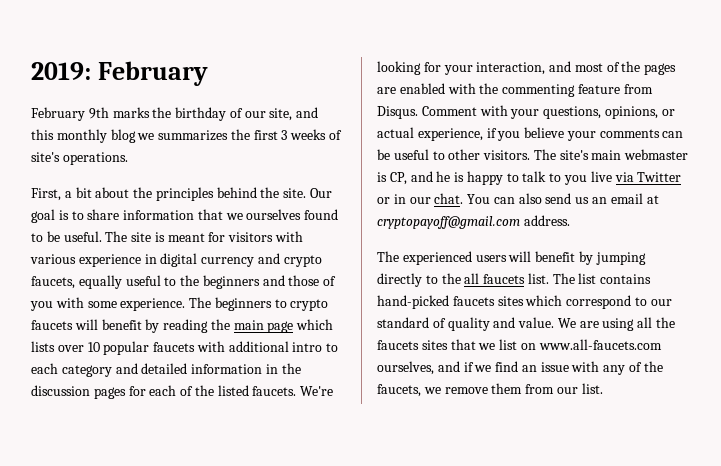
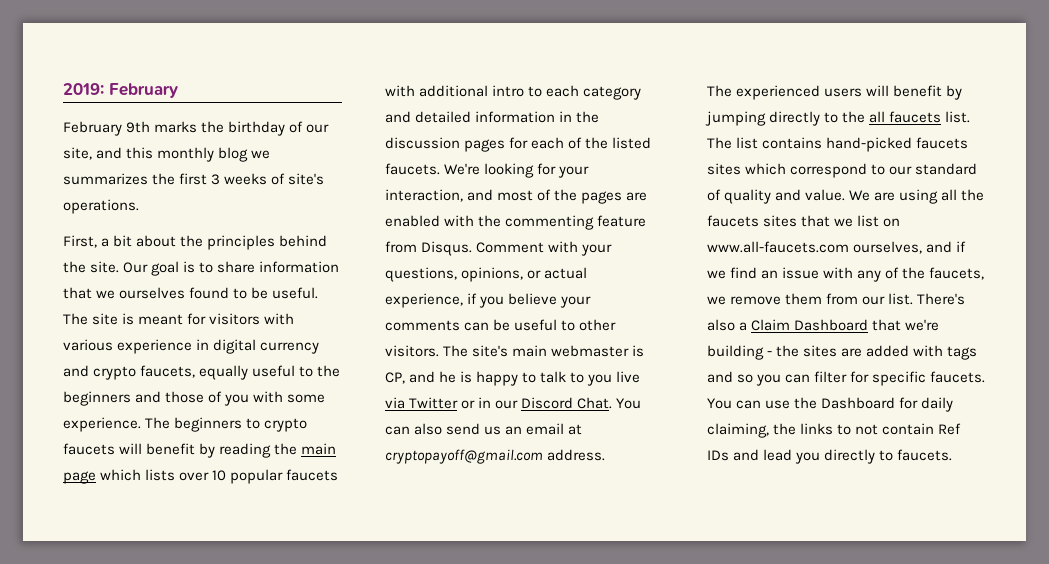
[434,193,464,204] chat. -> [521,397,613,409] Discord Chat.
(603, 388) none -> [917,293,966,305] [707,319,940,331] [707,345,978,360] [707,371,986,386] [707,397,954,412] [707,423,962,438] [707,449,953,464] There's also a Claim Dashboard that we're building - the sites are added with tags and so you can filter for specific faucets. You can use the Dashboard for daily claiming, the links to not contain Ref IDs and lead you directly to faucets.

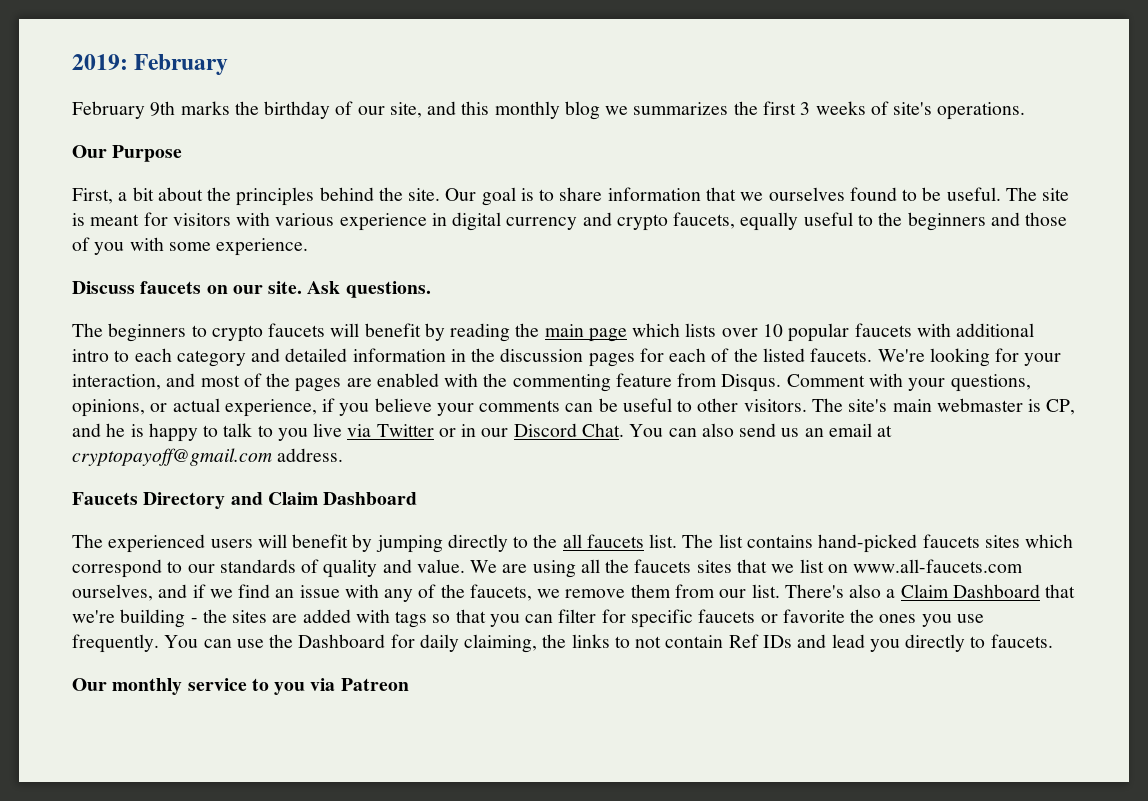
(139, 206) none -> [72,145,183,162] // Our Purpose
(141, 424) none -> [72,281,431,298] // Discuss faucets on our site. Ask questions. //
(606, 455) none -> [72,492,418,509] // Faucets Directory and Claim Dashboard
[915,163,978,175] standard -> [219,559,296,573] standards
[707,371,754,383] and so -> [432,609,486,623] so that
[930,371,986,383] faucets. -> [698,609,984,627] [72,634,159,653] faucets or favorite the ones you use frequently.
(953, 455) none -> [72,678,409,695] // Our monthly service to you via Patreon

